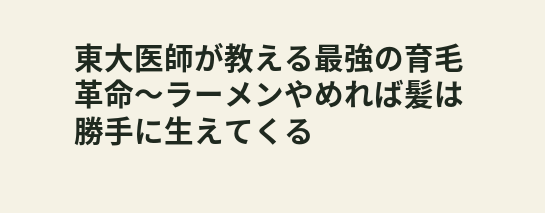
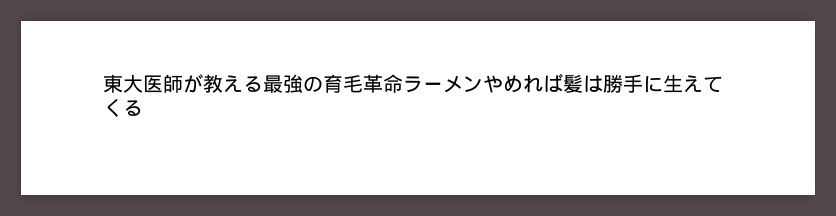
[134,89,164,105] 〜 -> (403, 83) none

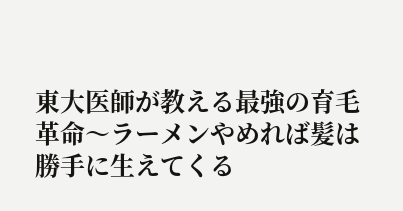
(403, 83) none -> [85,131,110,143] 〜

